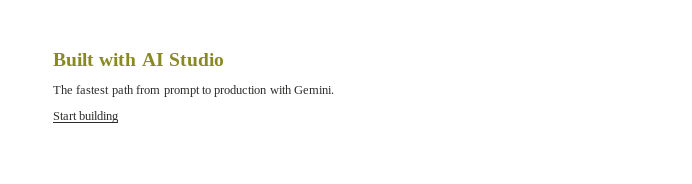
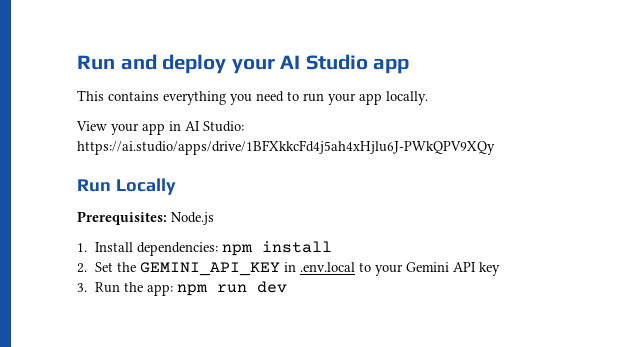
[53,53,224,66] [53,85,334,97] [53,111,120,123] Built with AI Studio // The fastest path from prompt to production with Gemini. // Start building -> [77,54,410,74] [77,90,428,105] [76,121,244,135] [77,140,495,155] [77,178,176,195] [77,211,214,225] [77,241,333,256] [77,262,501,276] [77,281,288,296] Run and deploy your AI Studio app // This contains everything you need to run your app locally. // View your app in AI Studio: https://ai.studio/apps/drive/1BFXkkcFd4j5ah4xHjlu6J-PWkQPV9XQy // Run Locally // Prerequisites: Node.js // 1. Install dependencies: npm install // 2. Set the GEMINI_API_KEY in .env.local to your Gemini API key // 3. Run the app: npm run dev

